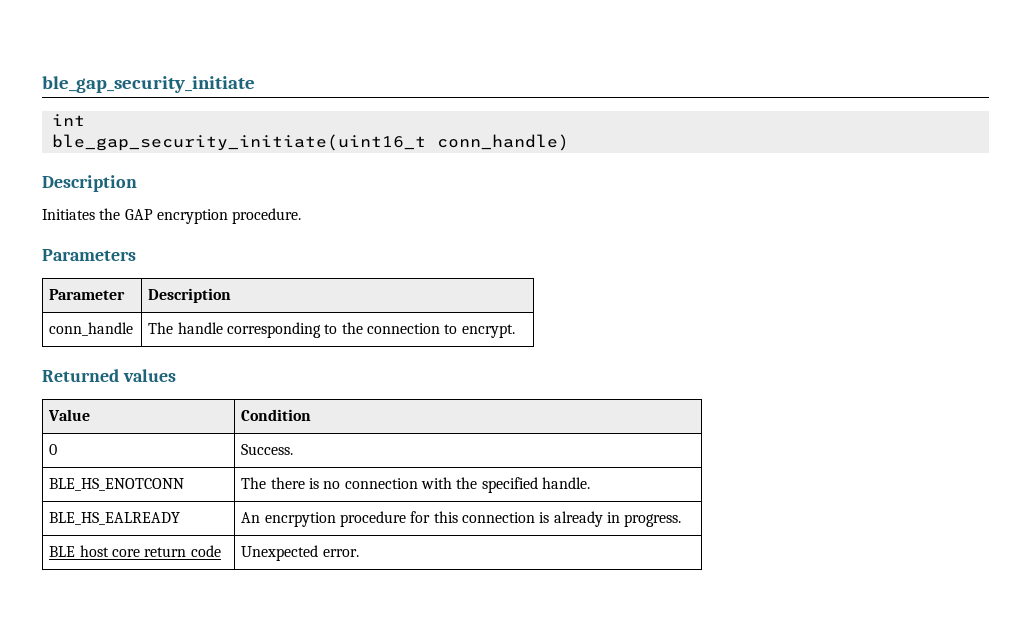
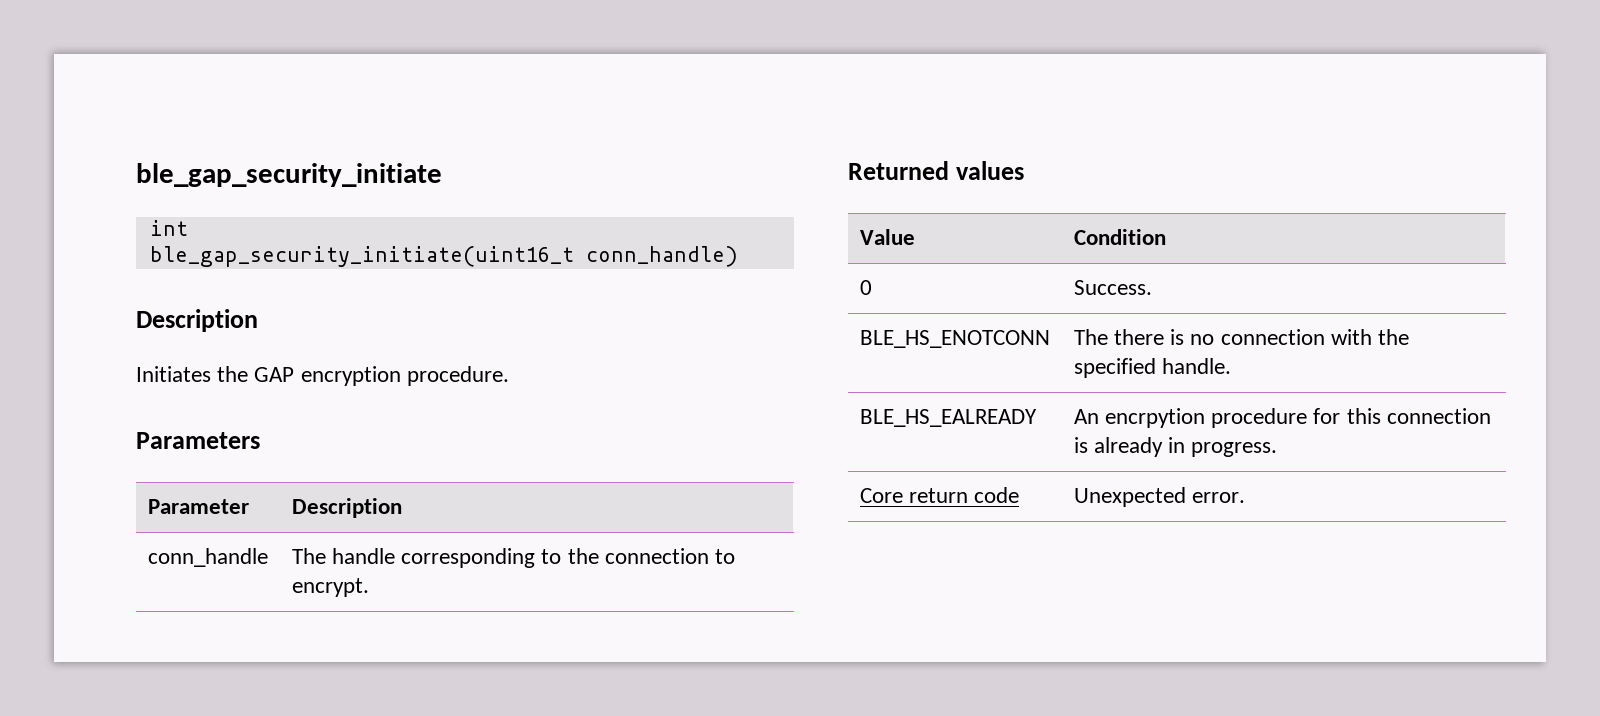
[49,545,141,557] BLE host core -> [859,488,903,503] Core

